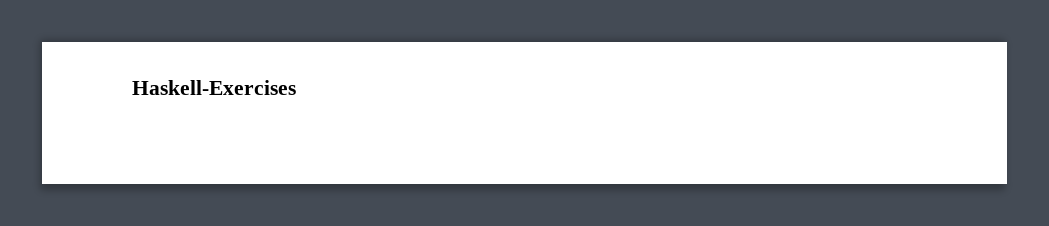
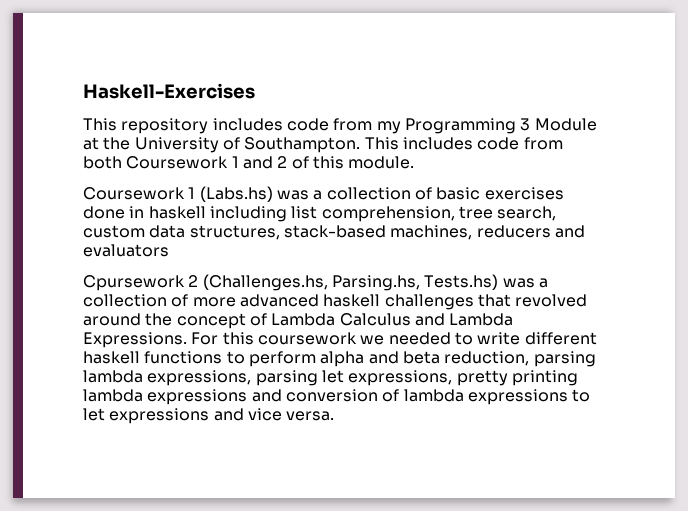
(296, 87) none -> [83,118,597,134] [83,137,563,153] [83,156,415,169] [83,186,564,202] [83,206,557,222] [83,225,585,240] [83,244,169,257] [83,274,548,291] [83,294,588,310] [83,313,514,329] [83,332,597,348] [83,351,596,367] [83,370,578,386] [83,389,591,405] [83,408,335,424] // This repository includes code from my Programming 3 Module at the University of Southampton. This includes code from both Coursework 1 and 2 of this module. // Coursework 1 (Labs.hs) was a collection of basic exercises done in haskell including list comprehension, tree search, custom data structures, stack-based machines, reducers and evaluators // Cpursework 2 (Challenges.hs, Parsing.hs, Tests.hs) was a collection of more advanced haskell challenges that revolved around the concept of Lambda Calculus and Lambda Expressions. For this coursework we needed to write different haskell functions to perform alpha and beta reduction, parsing lambda expressions, parsing let expressions, pretty printing lambda expressions and conversion of lambda expressions to let expressions and vice versa.

